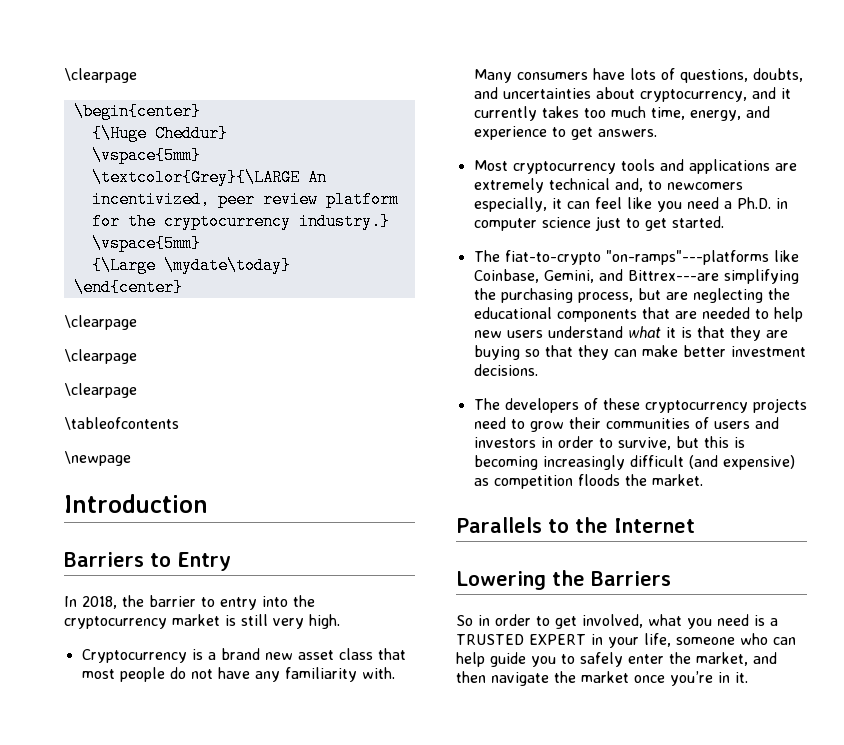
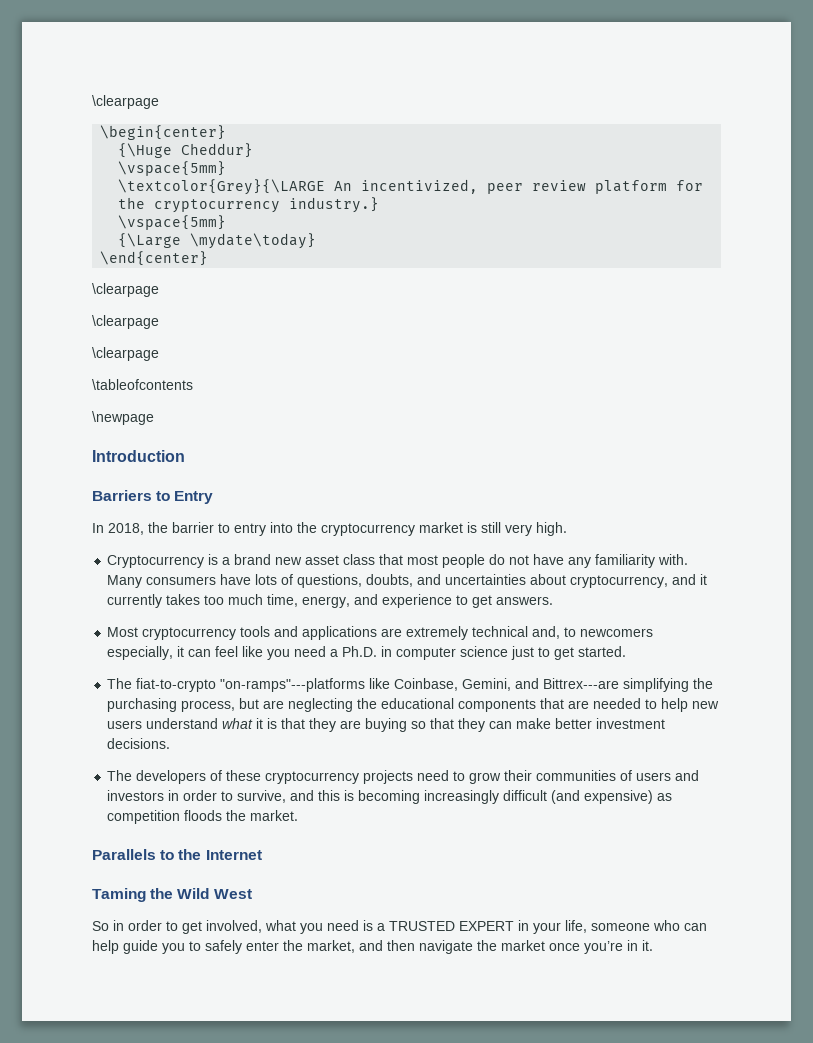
[675,436,699,448] but -> [290,790,315,801] and
[456,570,671,590] Lowering the Barriers -> [92,888,252,902] Taming the Wild West

